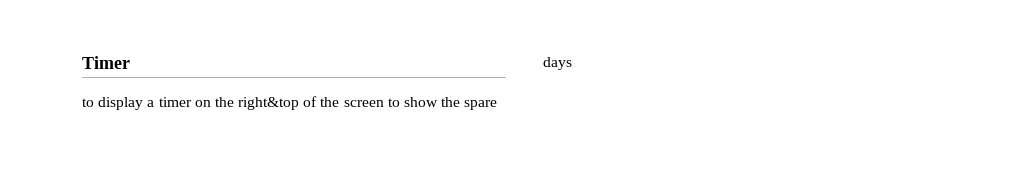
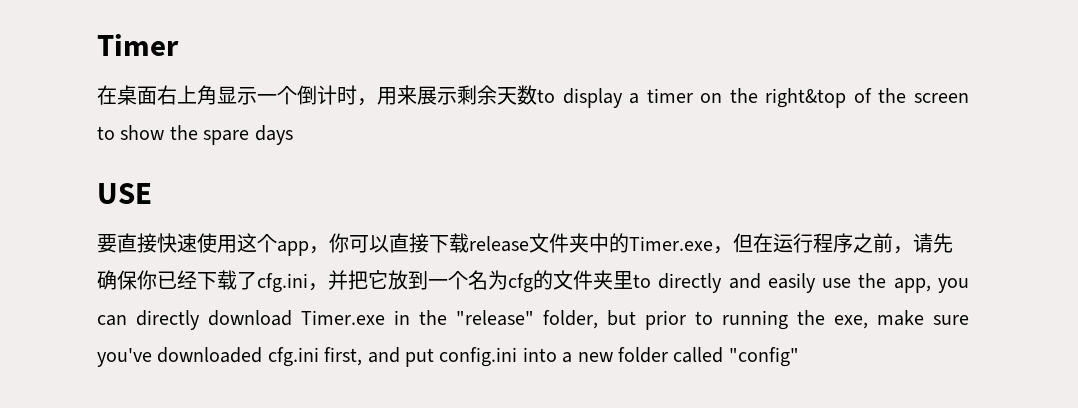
(130, 62) none -> [97,85,537,106] 在桌面右上角显示一个倒计时，用来展示剩余天数
(572, 63) none -> [97,183,152,204] [97,233,953,256] [97,270,970,293] [97,310,969,330] [97,347,799,367] // USE // 要直接快速使用这个app，你可以直接下载release文件夹中的Timer.exe，但在运行程序之前，请先确保你已经下载了cfg.ini，并把它放到一个名为cfg的文件夹里to directly and easily use the app, you can directly download Timer.exe in the "release" folder, but prior to running the exe, make sure you've downloaded cfg.ini first, and put config.ini into a new folder called "config"

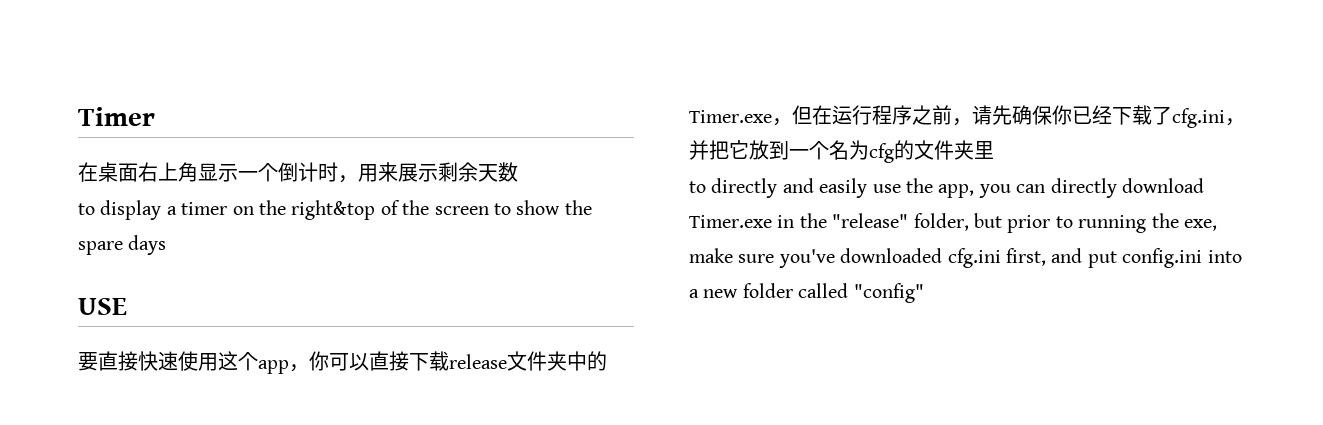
(537, 95) none -> (518, 172) //
(633, 280) none -> (994, 150) //

